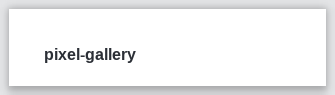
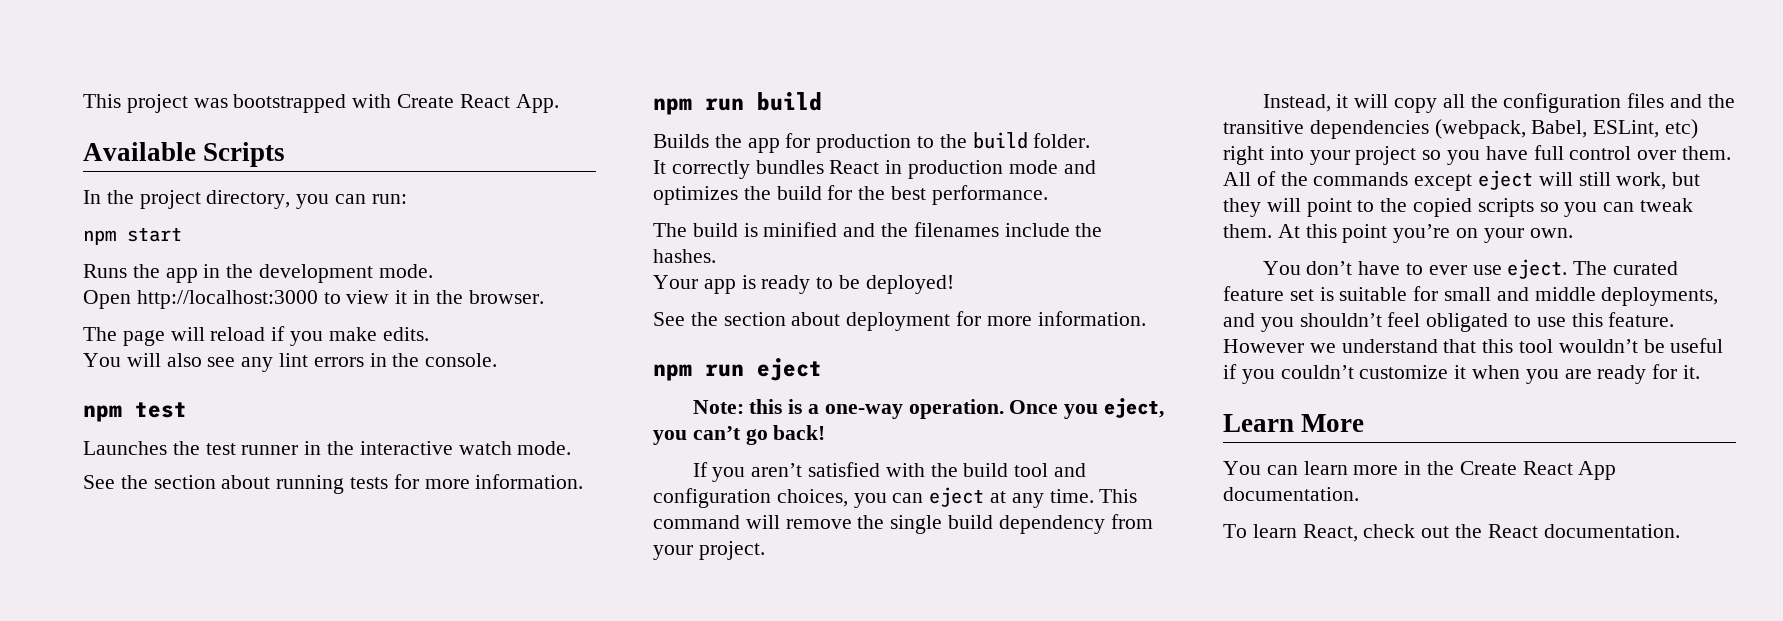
[44,48,136,63] pixel-gallery -> [83,94,559,113] [83,142,286,167] [83,190,407,209] [83,227,182,245] [83,264,433,283] [83,290,544,309] [83,326,429,346] [83,353,498,372] [83,402,187,422] [83,441,572,455] [83,474,584,494] [653,92,822,115] [653,132,1091,153] [653,160,1096,179] [653,185,1048,205] [653,222,1103,237] [653,249,716,263] [653,275,954,294] [653,311,1146,331] [653,358,822,381] [692,398,1165,419] [653,425,826,445] [692,462,1087,482] [653,487,1138,508] [653,514,1153,534] [653,541,765,560] [1262,93,1735,113] [1223,119,1699,139] [1223,145,1732,165] [1223,170,1701,191] [1223,198,1694,217] [1223,224,1573,243] [1262,259,1679,279] [1223,286,1719,306] [1223,312,1675,332] [1223,338,1724,353] [1223,364,1701,384] [1223,414,1365,432] [1223,461,1617,480] [1223,487,1359,501] [1223,524,1680,542] This project was bootstrapped with Create React App. // Available Scripts // In the project directory, you can run: // npm start // Runs the app in the development mode. // Open http://localhost:3000 to view it in the browser. // The page will reload if you make edits. // You will also see any lint errors in the console. // npm test // Launches the test runner in the interactive watch mode. // See the section about running tests for more information. // npm run build // Builds the app for production to the build folder. // It correctly bundles React in production mode and optimizes the build for the best performance. // The build is minified and the filenames include the hashes. // Your app is ready to be deployed! // See the section about deployment for more information. // npm run eject // Note: this is a one-way operation. Once you eject, you can’t go back! // If you aren’t satisfied with the build tool and configuration choices, you can eject at any time. This command will remove the single build dependency from your project. // Instead, it will copy all the configuration files and the transitive dependencies (webpack, Babel, ESLint, etc) right into your project so you have full control over them. All of the commands except eject will still work, but they will point to the copied scripts so you can tweak them. At this point you’re on your own. // You don’t have to ever use eject. The curated feature set is suitable for small and middle deployments, and you shouldn’t feel obligated to use this feature. However we understand that this tool wouldn’t be useful if you couldn’t customize it when you are ready for it. // Learn More // You can learn more in the Create React App documentation. // To learn React, check out the React documentation.

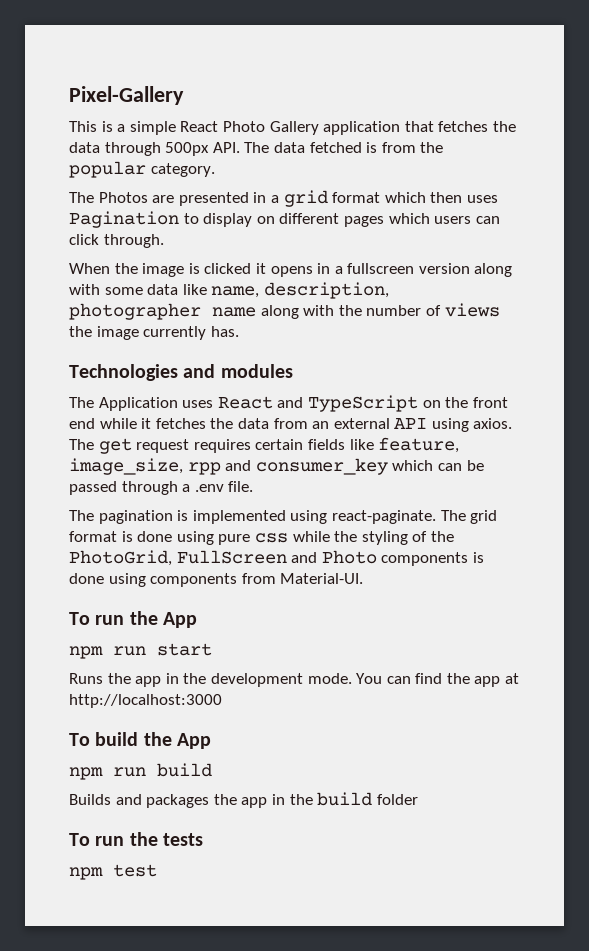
[83,94,559,113] [83,142,286,167] [83,190,407,209] [83,230,116,245] This project was bootstrapped with Create React App. // Available Scripts // In the project directory, you can run: // npm -> [69,86,184,105] [69,121,516,135] [69,142,444,156] [69,161,215,178] [69,190,498,207] [69,211,500,228] [69,234,164,248] [69,263,513,277] [69,282,389,299] [69,303,500,320] [69,326,239,340] [69,364,293,381] [69,395,508,412] [69,418,513,432] [69,437,460,454] [69,458,484,475] [69,481,254,495] [69,510,498,524] [69,531,454,545] [69,550,484,566] [69,573,364,587] [69,611,198,628] [69,646,146,659] Pixel-Gallery // This is a simple React Photo Gallery application that fetches the data through 500px API. The data fetched is from the popular category. // The Photos are presented in a grid format which then uses Pagination to display on different pages which users can click through. // When the image is clicked it opens in a fullscreen version along with some data like name, description, photographer name along with the number of views the image currently has. // Technologies and modules // The Application uses React and TypeScript on the front end while it fetches the data from an external API using axios. The get request requires certain fields like feature, image_size, rpp and consumer_key which can be passed through a .env file. // The pagination is implemented using react-paginate. The grid format is done using pure css while the styling of the PhotoGrid, FullScreen and Photo components is done using components from Material-UI. // To run the App // npm run
[83,290,544,309] [83,326,429,346] [83,353,498,372] [83,402,187,422] [83,441,572,455] [83,474,584,494] [653,92,822,115] [653,132,1091,153] [653,160,1096,179] [653,185,1048,205] [653,222,1103,237] [653,249,716,263] [653,275,954,294] [653,311,1146,331] [653,358,822,381] [692,398,1165,419] [653,425,826,445] [692,462,1087,482] [653,487,1138,508] [653,514,1153,534] [653,541,765,560] [1262,93,1735,113] [1223,119,1699,139] [1223,145,1732,165] [1223,170,1701,191] [1223,198,1694,217] [1223,224,1573,243] [1262,259,1679,279] [1223,286,1719,306] [1223,312,1675,332] [1223,338,1724,353] [1223,364,1701,384] [1223,414,1365,432] [1223,461,1617,480] [1223,487,1359,501] [1223,524,1680,542] // Open http://localhost:3000 to view it in the browser. // The page will reload if you make edits. // You will also see any lint errors in the console. // npm test // Launches the test runner in the interactive watch mode. // See the section about running tests for more information. // npm run build // Builds the app for production to the build folder. // It correctly bundles React in production mode and optimizes the build for the best performance. // The build is minified and the filenames include the hashes. // Your app is ready to be deployed! // See the section about deployment for more information. // npm run eject // Note: this is a one-way operation. Once you eject, you can’t go back! // If you aren’t satisfied with the build tool and configuration choices, you can eject at any time. This command will remove the single build dependency from your project. // Instead, it will copy all the configuration files and the transitive dependencies (webpack, Babel, ESLint, etc) right into your project so you have full control over them. All of the commands except eject will still work, but they will point to the copied scripts so you can tweak them. At this point you’re on your own. // You don’t have to ever use eject. The curated feature set is suitable for small and middle deployments, and you shouldn’t feel obligated to use this feature. However we understand that this tool wouldn’t be useful if you couldn’t customize it when you are ready for it. // Learn More // You can learn more in the Create React App documentation. // To learn React, check out the React documentation. -> [356,673,520,687] [69,694,222,708] [69,732,212,749] [69,763,212,780] [69,792,418,808] [69,832,204,846] [69,864,157,880] You can find the app at http://localhost:3000 // To build the App // npm run build // Builds and packages the app in the build folder // To run the tests // npm test

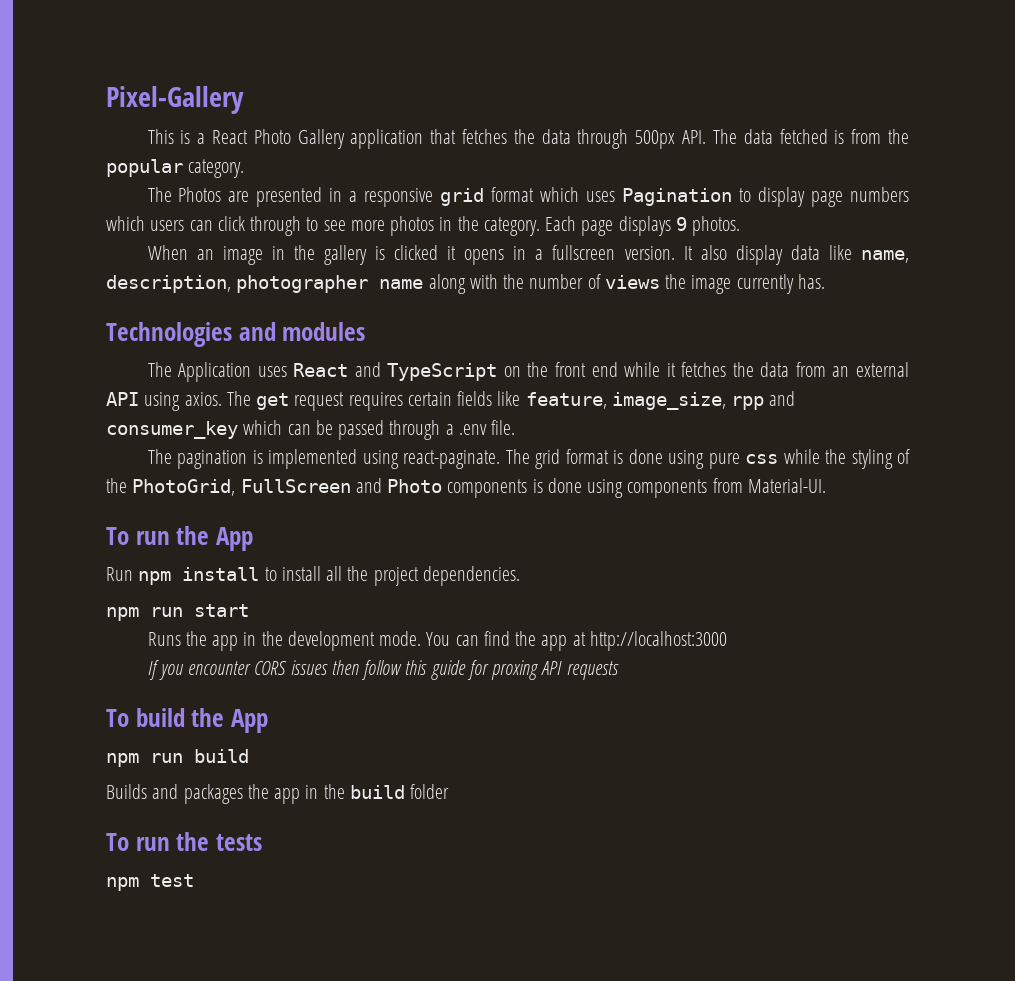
[129,121,176,135] simple -> (206, 138) none
(279, 199) none -> [364,188,434,207] responsive
[430,192,463,203] then -> (580, 194) none
[256,213,384,227] on different pages -> [811,187,909,207] page numbers
[103,234,164,248] [69,263,185,277] through. // When the image -> [250,216,741,236] [147,245,367,265] through to see more photos in the category. Each page displays 9 photos. // When an image in the gallery
[418,263,513,277] [69,284,143,295] version along with some -> [624,245,783,265] version. It also display
(198, 620) none -> [106,566,520,586] // Run npm install to install all the project dependencies.
(222, 701) none -> [147,660,619,680] // If you encounter CORS issues then follow this guide for proxing API requests

